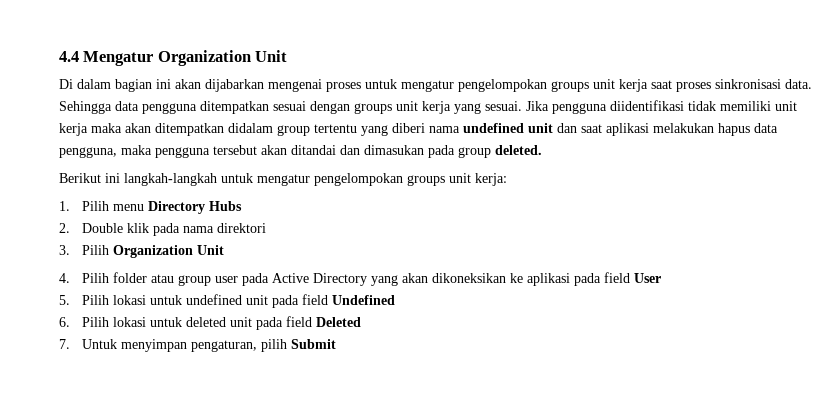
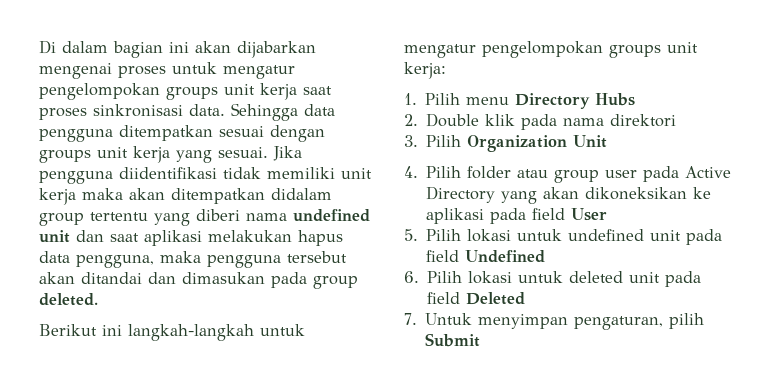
[59,50,288,66] 4.4 Mengatur Organization Unit // -> (39, 47) none

